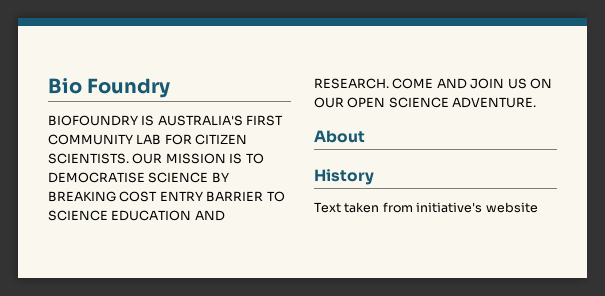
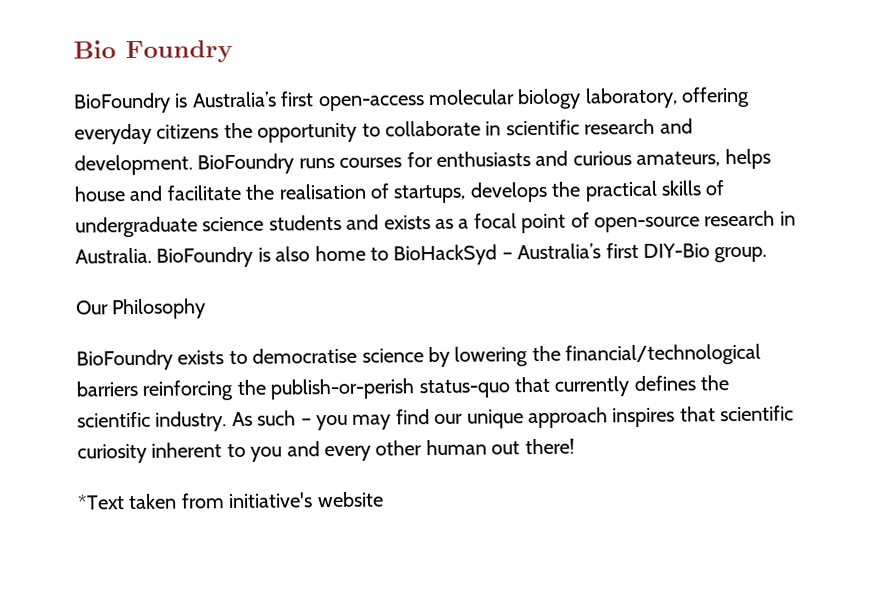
[48,115,284,126] [48,134,248,145] [48,153,264,164] [48,172,229,183] [48,191,285,202] [48,210,225,221] [314,78,552,89] [314,97,537,108] [314,130,365,143] [314,169,374,185] [314,202,341,213] BIOFOUNDRY IS AUSTRALIA'S FIRST COMMUNITY LAB FOR CITIZEN SCIENTISTS. OUR MISSION IS TO DEMOCRATISE SCIENCE BY BREAKING COST ENTRY BARRIER TO SCIENCE EDUCATION AND RESEARCH. COME AND JOIN US ON OUR OPEN SCIENCE ADVENTURE. // About // History // Text -> [73,86,751,114] [74,118,693,145] [74,148,771,176] [74,180,725,204] [75,210,796,238] [75,242,768,268] [76,298,207,320] [76,343,762,371] [76,375,730,401] [77,405,795,432] [77,438,575,464] [77,494,125,510] BioFoundry is Australia’s first open-access molecular biology laboratory, offering everyday citizens the opportunity to collaborate in scientific research and development. BioFoundry runs courses for enthusiasts and curious amateurs, helps house and facilitate the realisation of startups, develops the practical skills of undergraduate science students and exists as a focal point of open-source research in Australia. BioFoundry is also home to BioHackSyd – Australia’s first DIY-Bio group. // Our Philosophy // BioFoundry exists to democratise science by lowering the financial/technological barriers reinforcing the publish-or-perish status-quo that currently defines the scientific industry. As such – you may find our unique approach inspires that scientific curiosity inherent to you and every other human out there! // *Text

